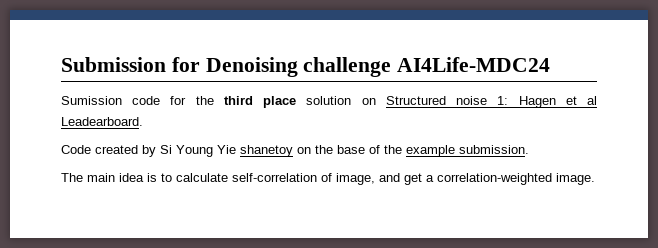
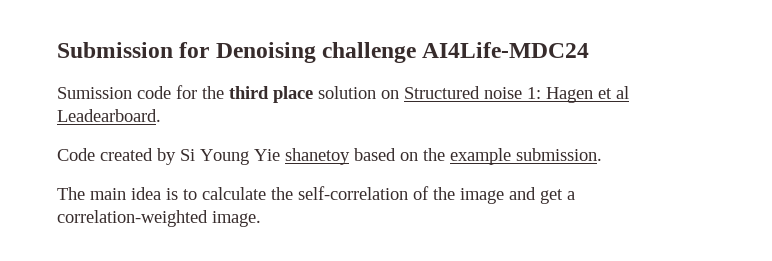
(293, 151) none -> [354,148,396,161] based
[337,145,402,154] base of the -> (445, 154) none
(228, 177) none -> [271,187,293,200] the
[336,173,375,185] image, -> [433,187,504,204] the image

